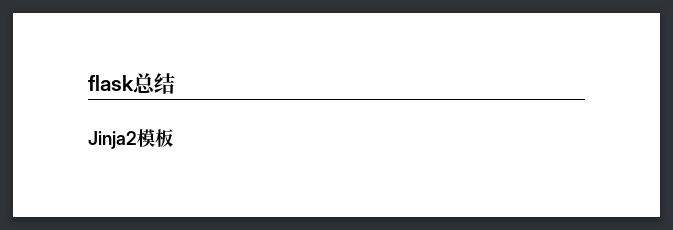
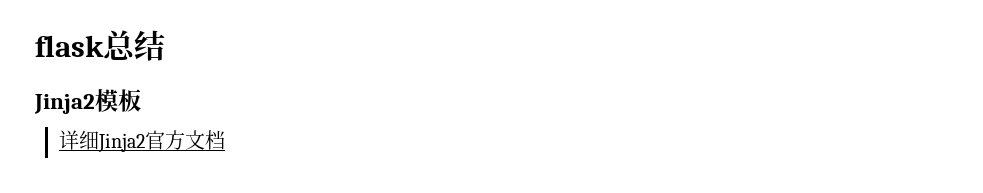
(173, 138) none -> [58,130,225,153] // 详细Jinja2官方文档

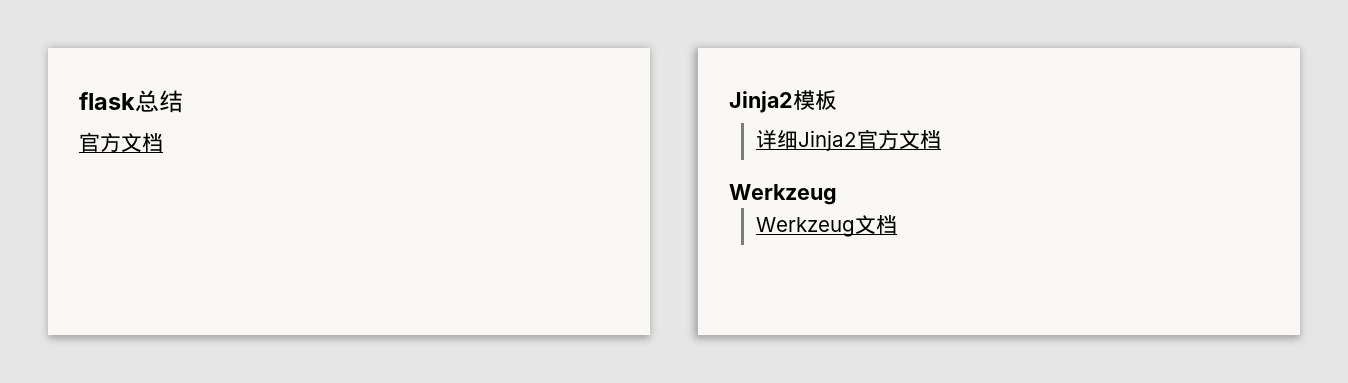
(165, 45) none -> [79,132,163,153] // 官方文档
(225, 140) none -> [729,184,837,205] [755,215,897,237] // Werkzeug // Werkzeug文档

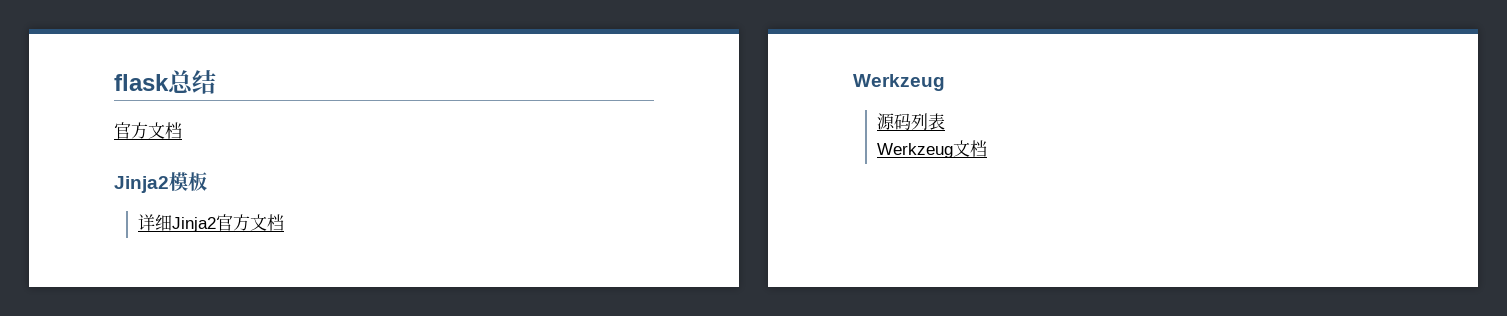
(837, 194) none -> [876,113,945,130] // 源码列表

